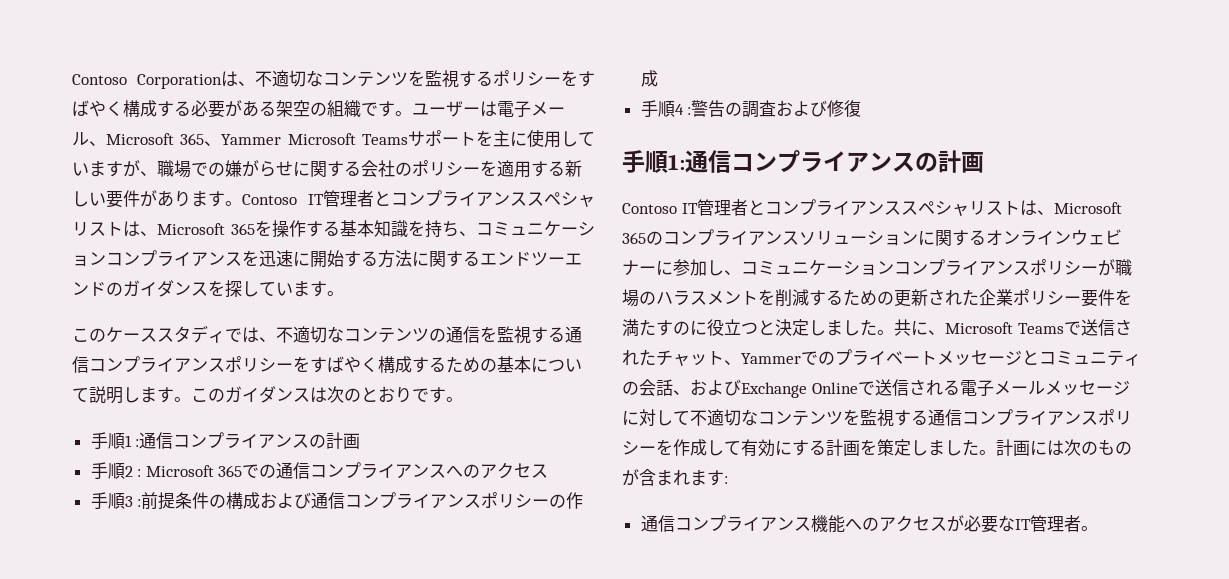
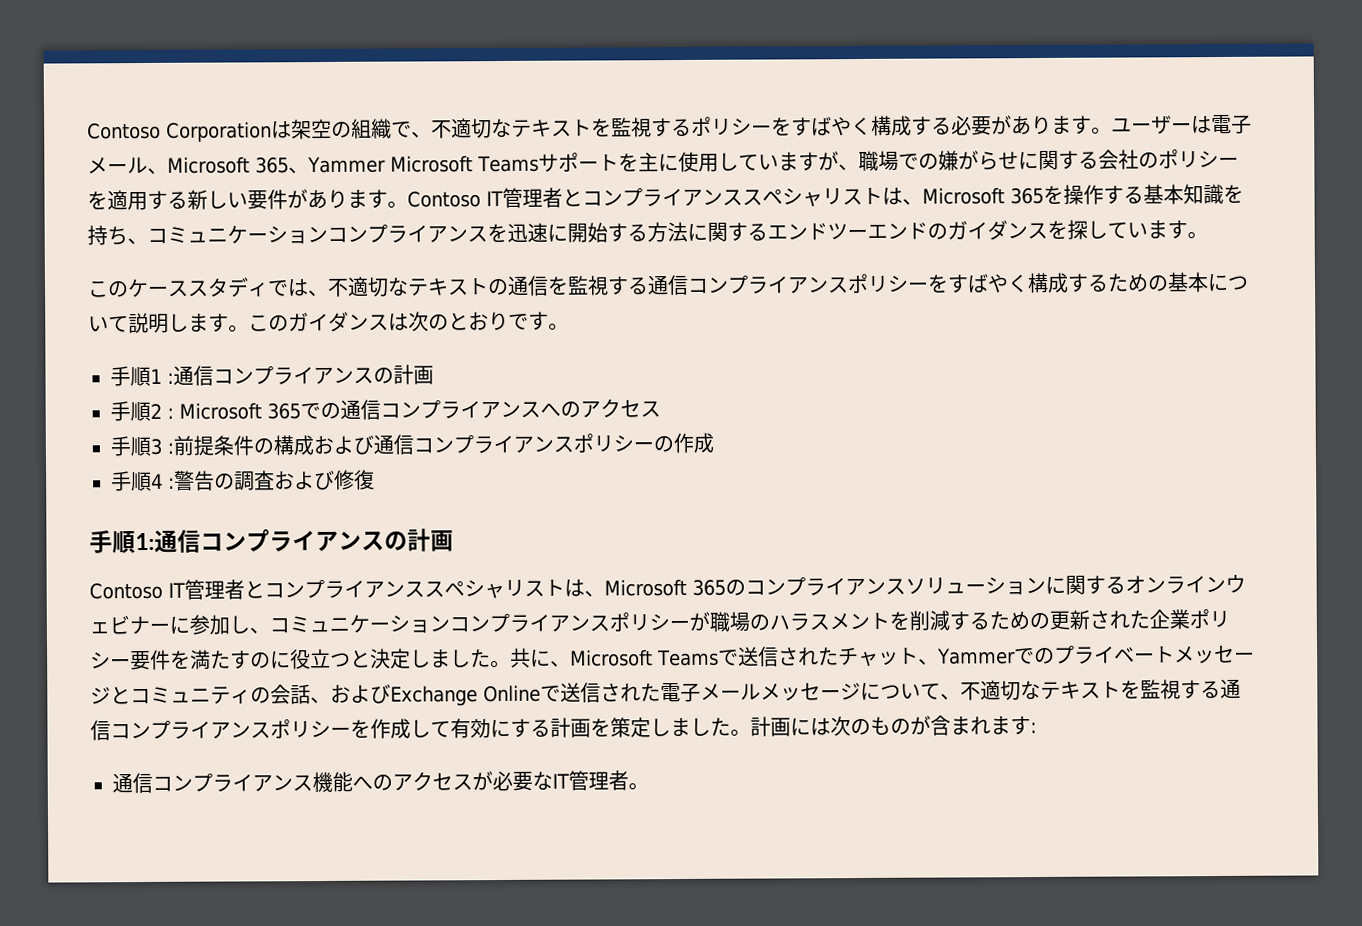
[237,70,408,87] 、不適切なコンテンツ -> [291,118,592,140] 架空の組織で、不適切なテキスト
[259,100,378,118] る架空の組織で -> [1031,115,1072,136] りま
[344,327,429,343] コンテンツ -> [407,278,489,297] テキスト
[942,380,960,395] る -> [640,683,661,702] た
[639,409,843,426] 対して不適切なコンテンツ -> [880,680,1121,701] ついて、不適切なテキスト

